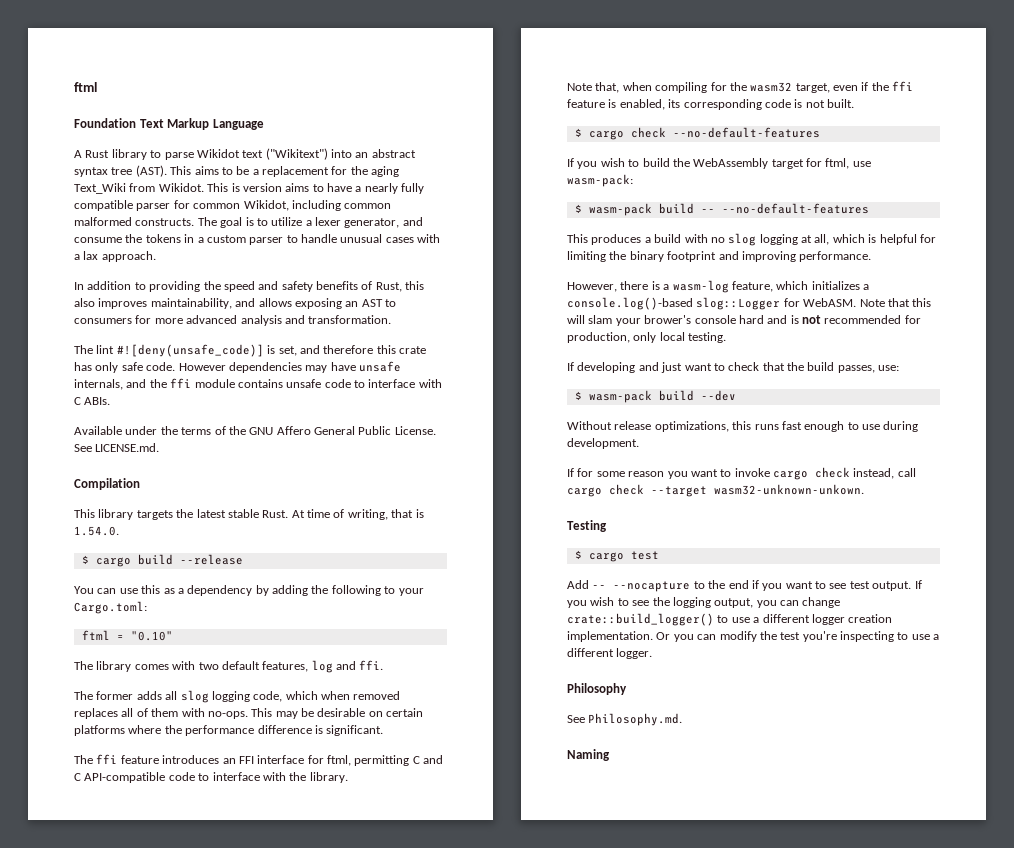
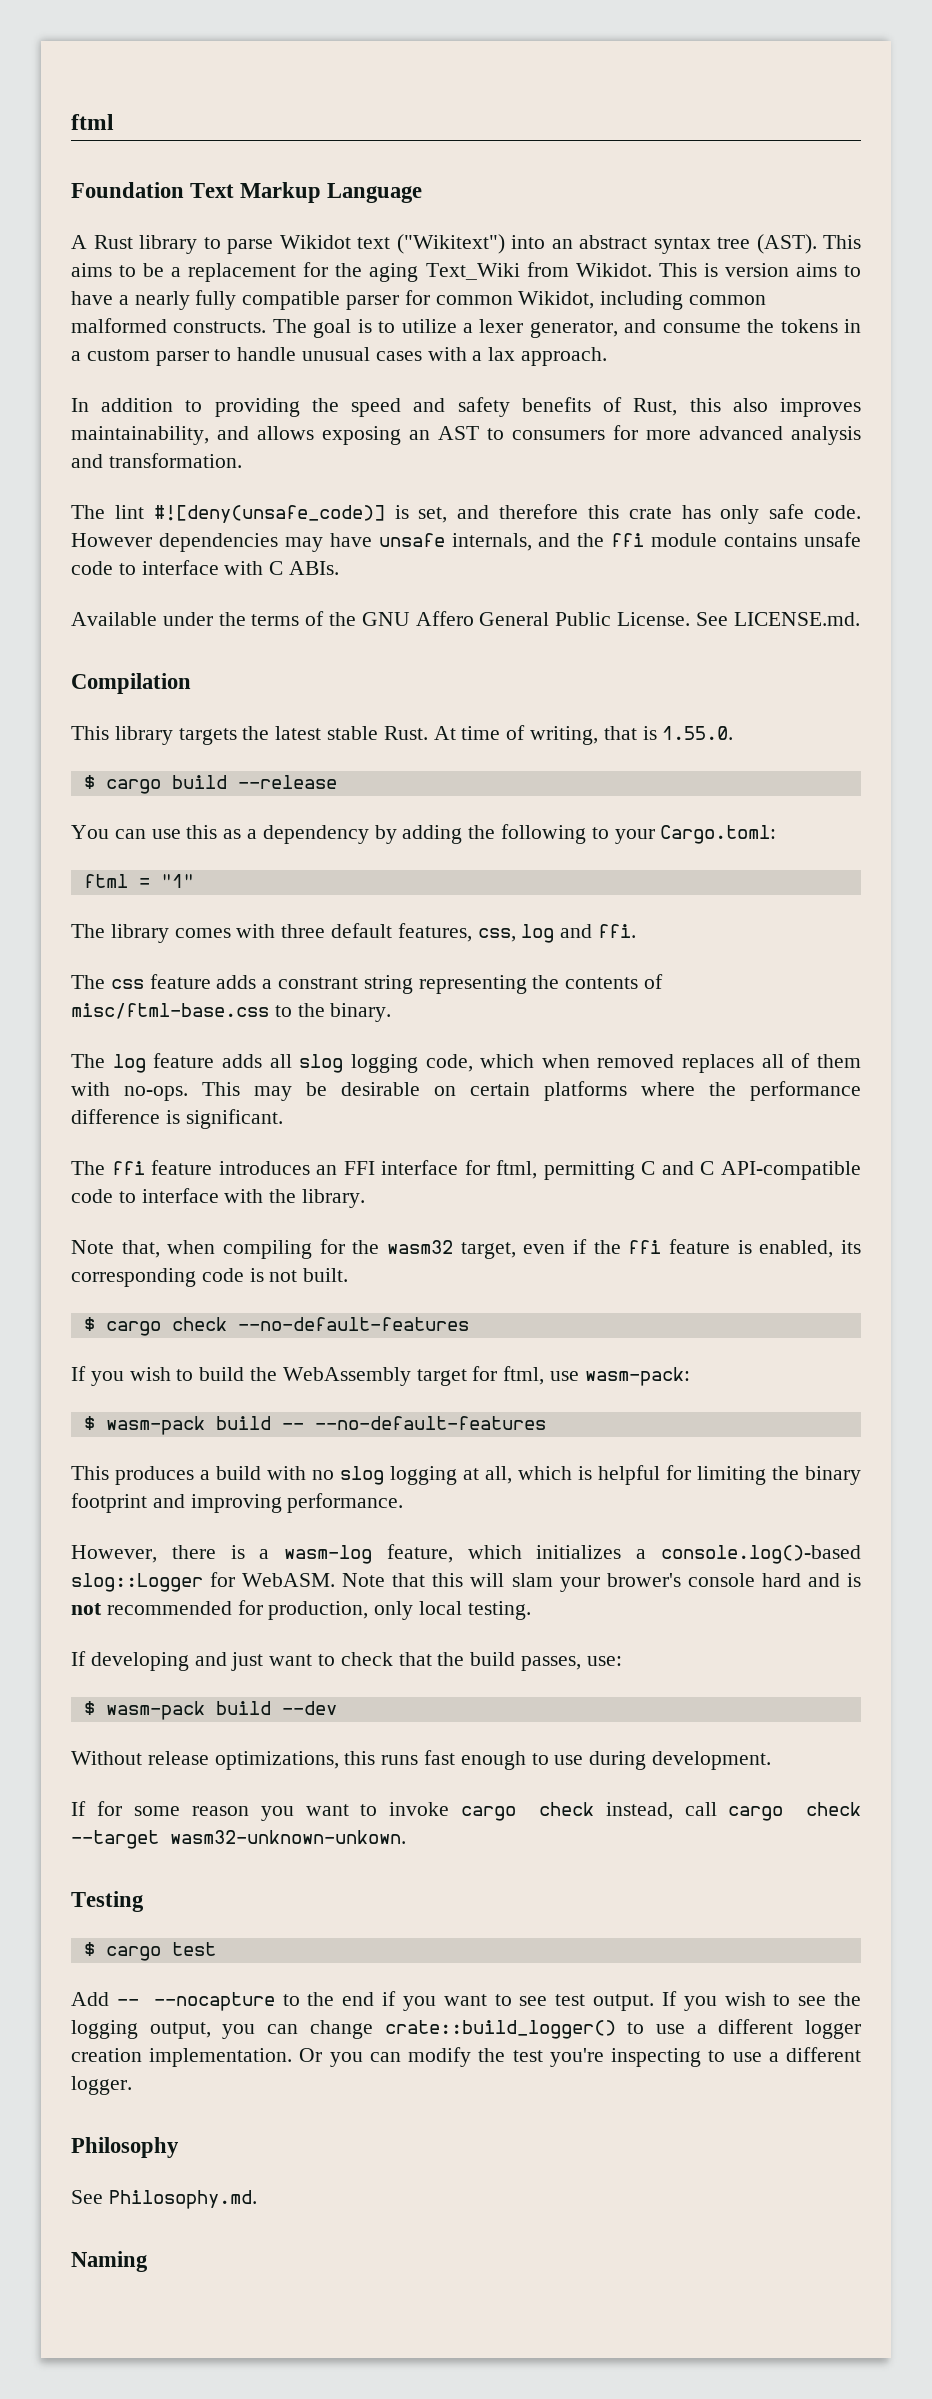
[74,526,119,536] 1.54.0. -> [662,726,734,740] 1.55.0.
[130,631,173,641] "0.10" -> [160,874,194,888] "1"
[198,662,219,670] two -> [281,924,326,938] three
(309, 666) none -> [477,928,516,942] css,
[96,691,134,700] former -> [110,974,664,994] [71,1003,392,1022] [71,1053,215,1073] css feature adds a constrant string representing the contents of misc/ftml-base.css to the binary. // The log feature

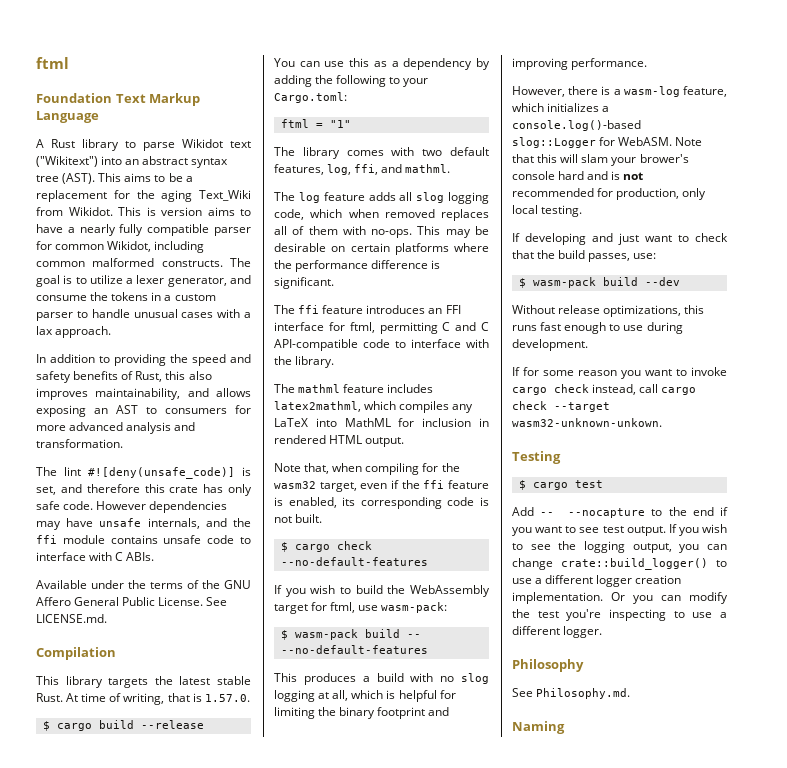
[662,726,734,740] 1.55.0. -> [204,694,250,702] 1.57.0.
[281,924,326,938] three -> [422,149,443,156] two
[477,924,637,943] [71,974,664,994] [71,1003,392,1022] css, log and ffi. // The css feature adds a constrant string representing the contents of misc/ftml-base.css to the binary. -> [327,164,451,175] log, ffi, and mathml.
(366, 1198) none -> [274,384,434,393] [274,401,474,413] [274,418,489,427] [274,435,405,447] // The mathml feature includes latex2mathml, which compiles any LaTeX into MathML for inclusion in rendered HTML output.

